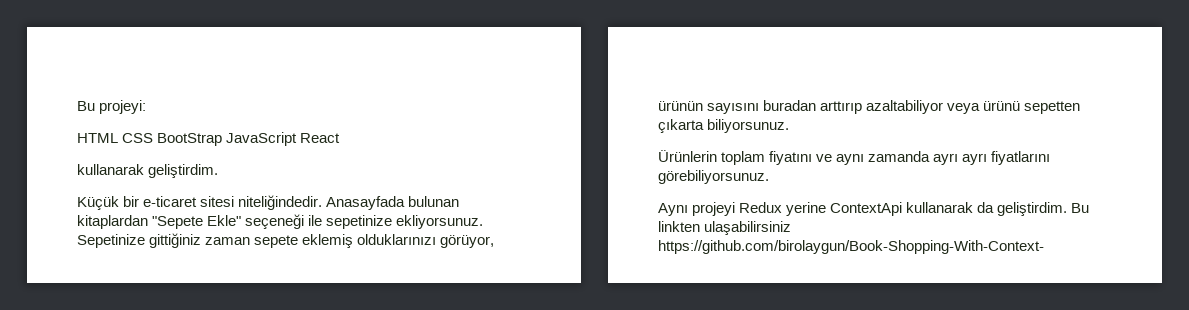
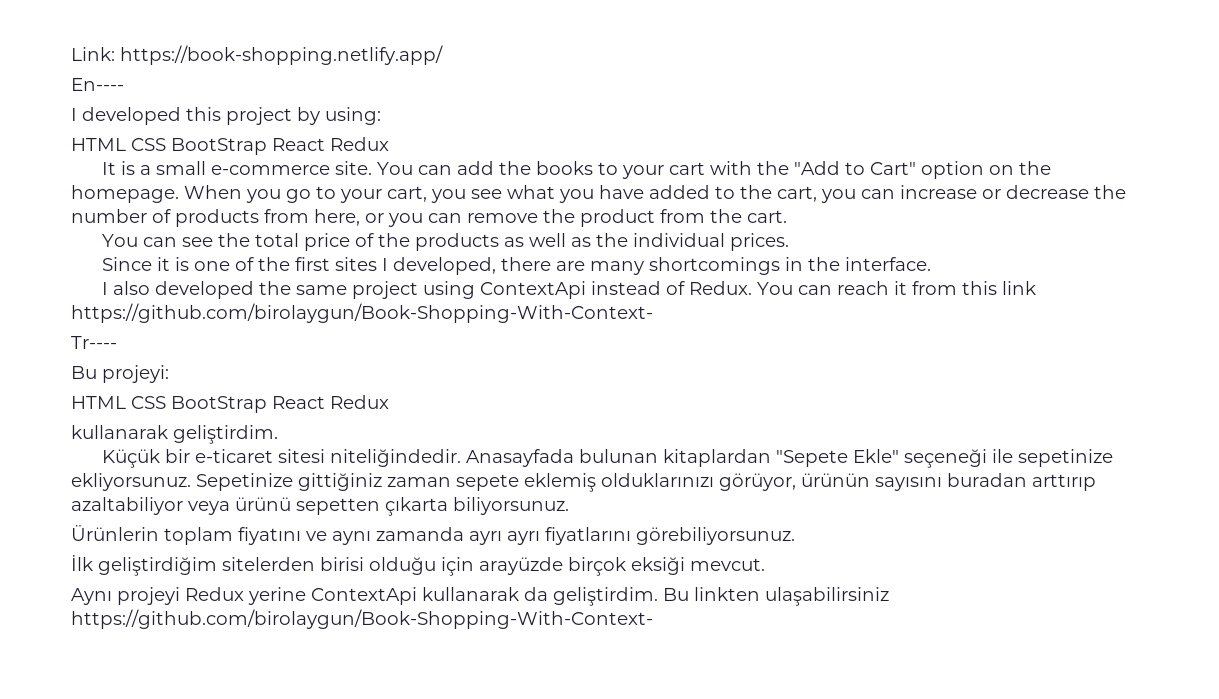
(77, 106) none -> [71,45,443,65] [71,78,124,91] [71,107,381,125] [71,137,389,155] [102,161,1052,179] [71,185,1126,203] [71,209,787,227] [102,233,790,251] [102,257,932,275] [102,281,1037,299] [71,303,653,323] [71,336,117,349] Link: https://book-shopping.netlify.app/ // En---- // I developed this project by using: // HTML CSS BootStrap React Redux // It is a small e-commerce site. You can add the books to your cart with the "Add to Cart" option on the homepage. When you go to your cart, you see what you have added to the cart, you can increase or decrease the number of products from here, or you can remove the product from the cart. // You can see the total price of the products as well as the individual prices. // Since it is one of the first sites I developed, there are many shortcomings in the interface. // I also developed the same project using ContextApi instead of Redux. You can reach it from this link https://github.com/birolaygun/Book-Shopping-With-Context- // Tr---- //
[226,132,341,146] JavaScript React -> [272,395,389,409] React Redux
(769, 177) none -> [71,555,765,576] // İlk geliştirdiğim sitelerden birisi olduğu için arayüzde birçok eksiği mevcut.

